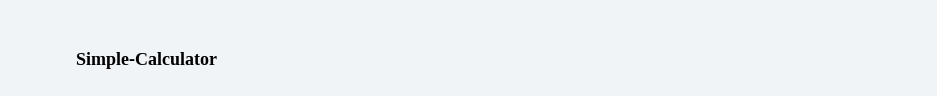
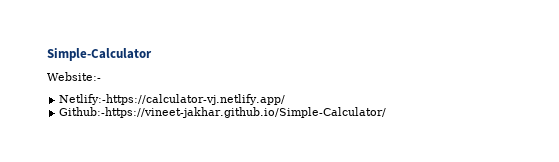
(217, 60) none -> [47,72,101,81] [59,94,286,105] [59,107,387,118] // Website:- // Netlify:-https://calculator-vj.netlify.app/ // Github:-https://vineet-jakhar.github.io/Simple-Calculator/

